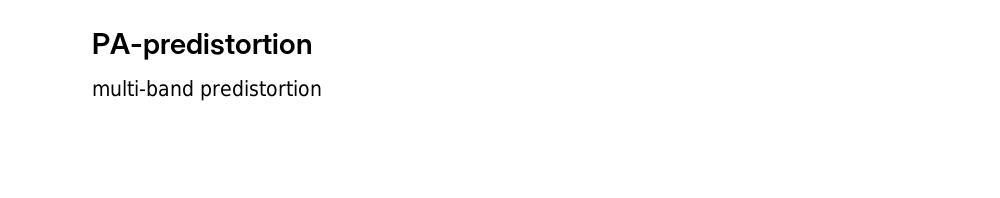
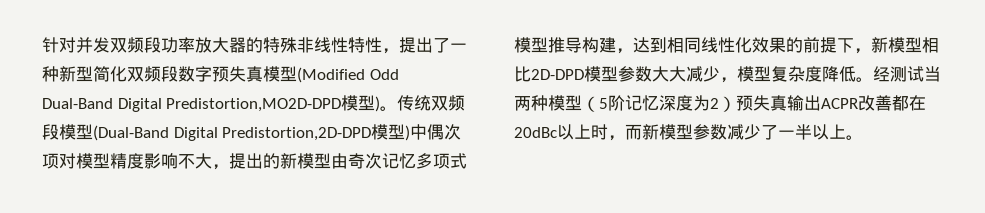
[92,33,313,60] [92,80,322,101] PA-predistortion // multi-band predistortion -> [42,37,467,54] [42,66,399,83] [42,95,466,112] [42,124,462,141] [42,153,467,170] [514,37,939,54] [514,66,941,83] [514,95,926,112] [514,124,863,141] 针对并发双频段功率放大器的特殊非线性特性，提出了一种新型简化双频段数字预失真模型(Modified Odd Dual-Band Digital Predistortion,MO2D-DPD模型)。传统双频段模型(Dual-Band Digital Predistortion,2D-DPD模型)中偶次项对模型精度影响不大，提出的新模型由奇次记忆多项式模型推导构建，达到相同线性化效果的前提下，新模型相比2D-DPD模型参数大大减少，模型复杂度降低。经测试当两种模型（5阶记忆深度为2）预失真输出ACPR改善都在20dBc以上时，而新模型参数减少了一半以上。

